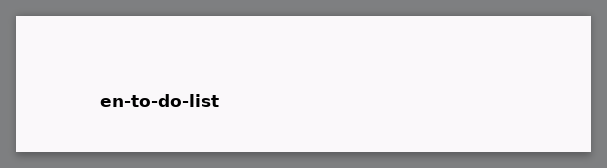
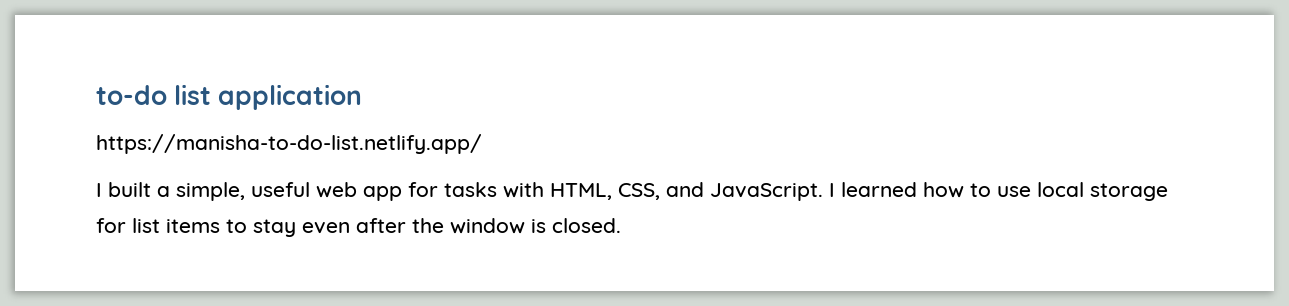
[100,94,219,107] en-to-do-list -> [96,84,363,110] [96,134,482,154] [96,182,1168,201] [96,218,621,237] to-do list application // https://manisha-to-do-list.netlify.app/ // I built a simple, useful web app for tasks with HTML, CSS, and JavaScript. I learned how to use local storage for list items to stay even after the window is closed.

